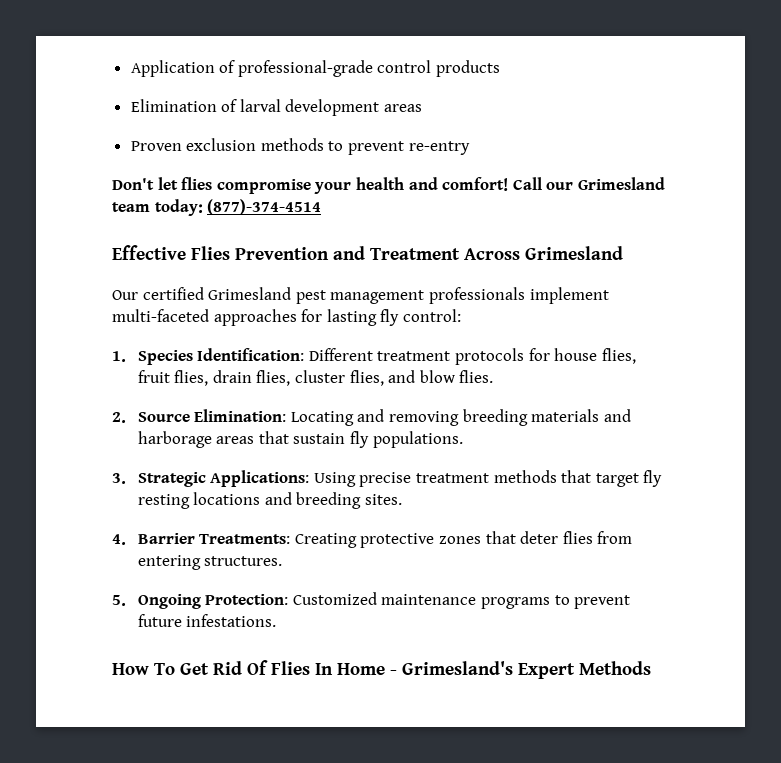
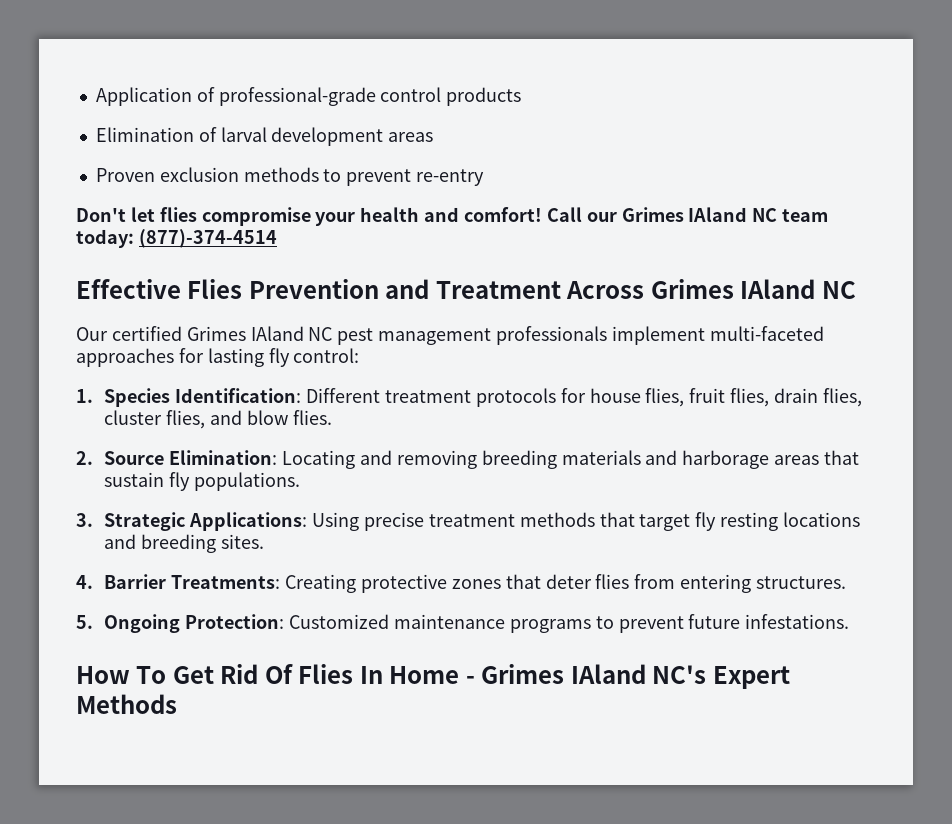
[577,177,665,190] Grimesland -> [621,207,778,222] Grimes IAland NC
[525,246,623,260] Grimesland -> [650,279,856,299] Grimes IAland NC
[208,287,292,300] Grimesland -> [186,326,333,341] Grimes IAland NC
[402,661,513,675] Grimesland's -> [481,664,707,684] Grimes IAland NC's

